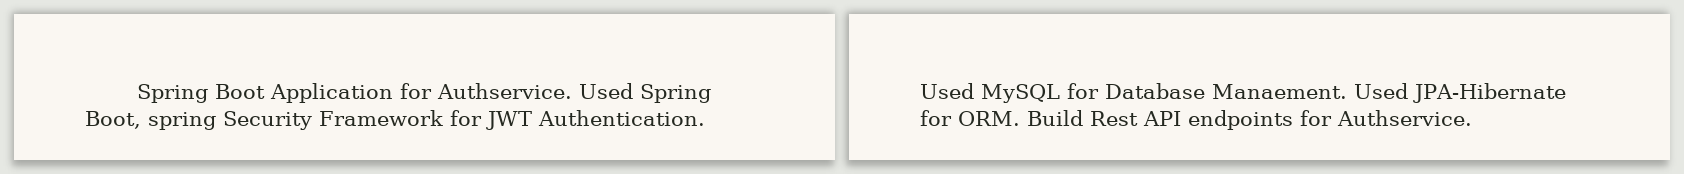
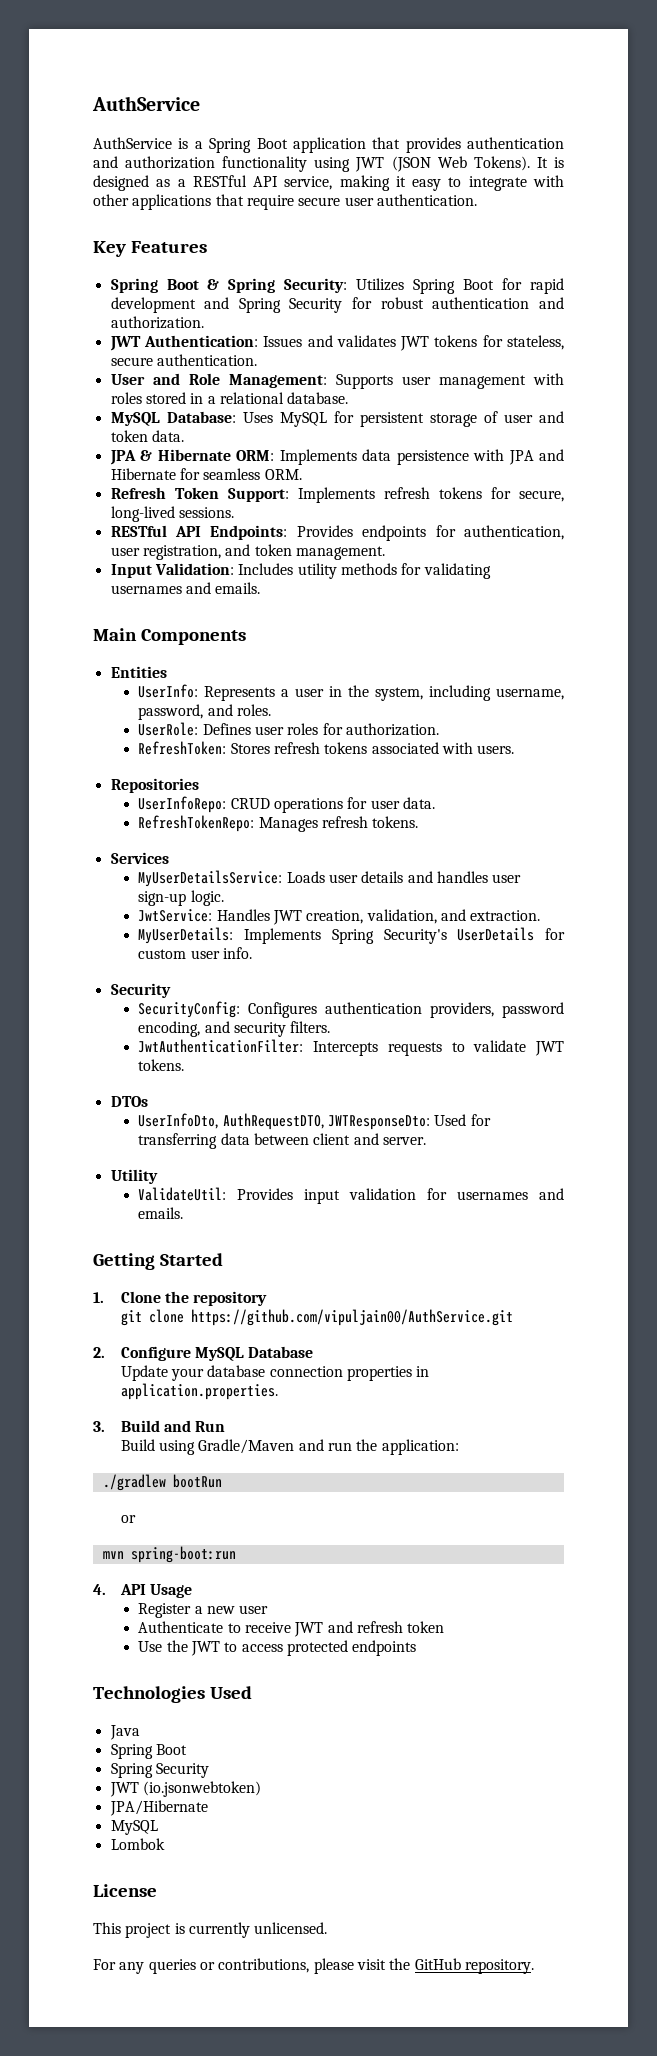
[137,83,712,103] [85,110,705,130] [920,83,1566,103] [920,110,1472,130] Spring Boot Application for Authservice. Used Spring Boot, spring Security Framework for JWT Authentication. Used MySQL for Database Manaement. Used JPA-Hibernate for ORM. Build Rest API endpoints for Authservice. -> [92,96,200,111] [93,137,564,153] [93,156,564,172] [93,175,564,191] [93,194,477,210] [93,241,207,257] [110,278,564,294] [110,297,564,313] [110,316,204,329] [109,335,564,351] [110,354,257,366] [110,373,564,389] [110,392,349,404] [110,411,564,427] [110,430,184,442] [109,449,564,465] [110,468,302,480] [110,487,564,503] [110,506,234,522] [110,525,564,541] [110,544,385,560] [110,563,491,579] [110,582,261,594] [93,628,246,645] [110,666,167,678] [138,684,565,701] [138,704,271,720] [138,722,439,736] [138,741,515,755] [110,778,199,793] [138,796,435,813] [138,815,419,832] [110,852,169,864] [138,870,522,887] [138,890,224,906] [138,909,541,925] [138,927,565,944] [138,947,252,959] [110,983,171,998] [138,1001,564,1018] [138,1021,331,1037] [138,1039,564,1056] [138,1059,185,1071] [110,1096,148,1107] [138,1113,491,1130] [138,1133,426,1149] [110,1169,158,1184] [138,1187,565,1204] [138,1207,184,1219] [93,1253,223,1270] [93,1291,268,1306] [120,1309,513,1326] [93,1346,314,1361] [120,1365,430,1381] [120,1383,278,1400] [93,1420,226,1432] [120,1439,459,1455] [102,1474,222,1491] [120,1515,136,1523] [102,1546,236,1563] [93,1584,193,1598] [138,1603,269,1618] [138,1621,445,1637] [138,1640,417,1656] [93,1686,252,1703] [109,1725,140,1740] [110,1744,187,1759] [110,1763,209,1778] [109,1781,261,1797] [109,1800,208,1816] [110,1820,158,1835] [110,1838,165,1850] [93,1884,157,1897] [93,1922,328,1938] [93,1958,534,1974] AuthService // AuthService is a Spring Boot application that provides authentication and authorization functionality using JWT (JSON Web Tokens). It is designed as a RESTful API service, making it easy to integrate with other applications that require secure user authentication. // Key Features // Spring Boot & Spring Security: Utilizes Spring Boot for rapid development and Spring Security for robust authentication and authorization. // JWT Authentication: Issues and validates JWT tokens for stateless, secure authentication. // User and Role Management: Supports user management with roles stored in a relational database. // MySQL Database: Uses MySQL for persistent storage of user and token data. // JPA & Hibernate ORM: Implements data persistence with JPA and Hibernate for seamless ORM. // Refresh Token Support: Implements refresh tokens for secure, long-lived sessions. // RESTful API Endpoints: Provides endpoints for authentication, user registration, and token management. // Input Validation: Includes utility methods for validating usernames and emails. // Main Components // Entities // UserInfo: Represents a user in the system, including username, password, and roles. // UserRole: Defines user roles for authorization. // RefreshToken: Stores refresh tokens associated with users. // Repositories // UserInfoRepo: CRUD operations for user data. // RefreshTokenRepo: Manages refresh tokens. // Services // MyUserDetailsService: Loads user details and handles user sign-up logic. // JwtService: Handles JWT creation, validation, and extraction. // MyUserDetails: Implements Spring Security's UserDetails for custom user info. // Security // SecurityConfig: Configures authentication providers, password encoding, and security filters. // JwtAuthenticationFilter: Intercepts requests to validate JWT tokens. // DTOs // UserInfoDto, AuthRequestDTO, JWTResponseDto: Used for transferring data between client and server. // Utility // ValidateUtil: Provides input validation for usernames and emails. // Getting Started // 1. Clone the repository // git clone https://github.com/vipuljain00/AuthService.git // 2. Configure MySQL Database // Update your database connection properties in application.properties. // 3. Build and Run // Build using Gradle/Maven and run the application: // ./gradlew bootRun // or // mvn spring-boot:run // 4. API Usage // Register a new user // Authenticate to receive JWT and refresh token // Use the JWT to access protected endpoints // Technologies Used // Java // Spring Boot // Spring Security // JWT (io.jsonwebtoken) // JPA/Hibernate // MySQL // Lombok // License // This project is currently unlicensed. // For any queries or contributions, please visit the GitHub repository.

